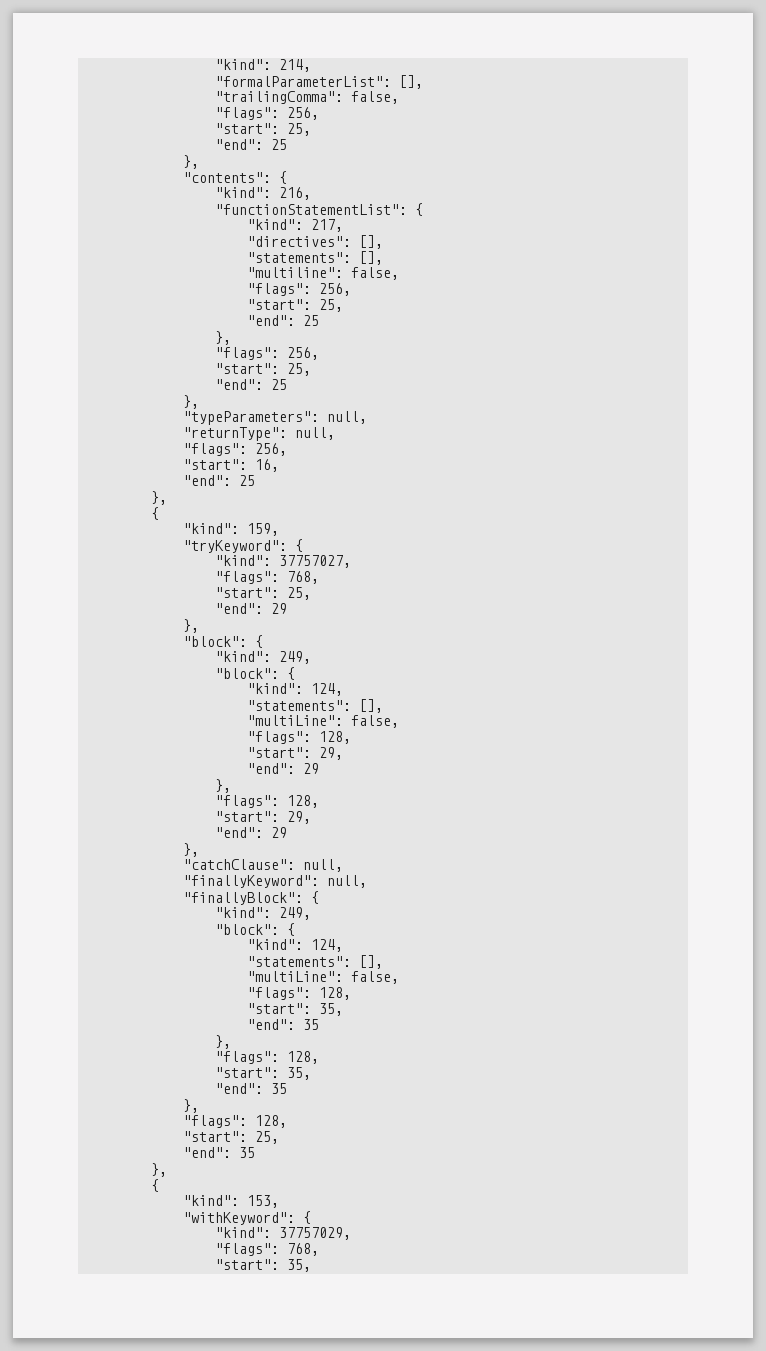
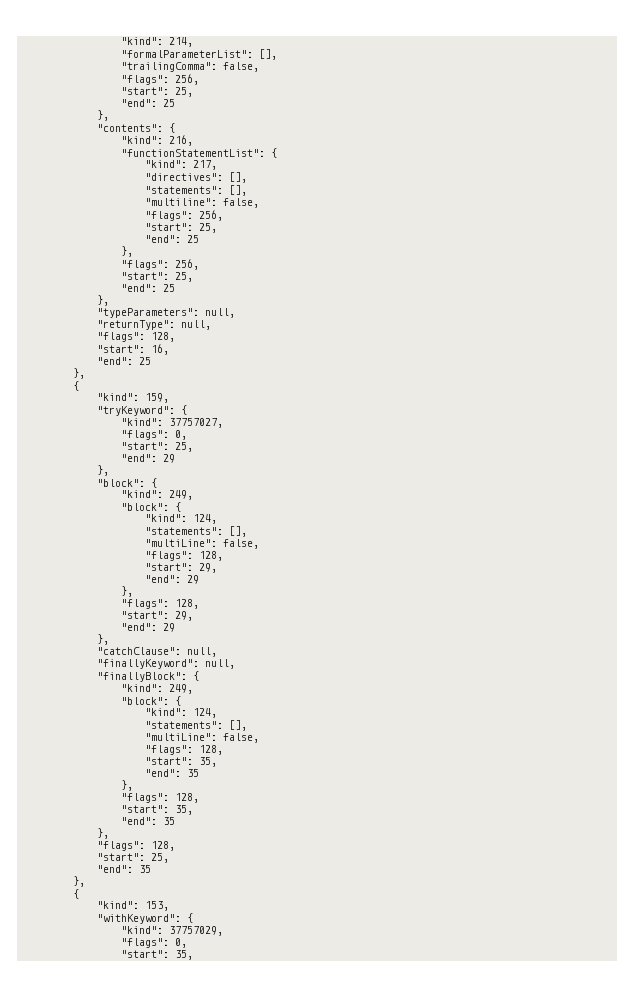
[255,443,288,456] 256, -> [150,332,175,342] 128,
[287,571,320,584] 768, -> [174,430,187,440] 0,
[287,1243,320,1256] 768, -> [174,938,187,948] 0,

